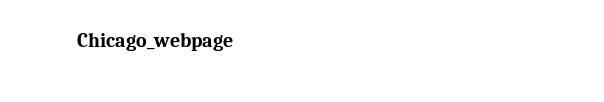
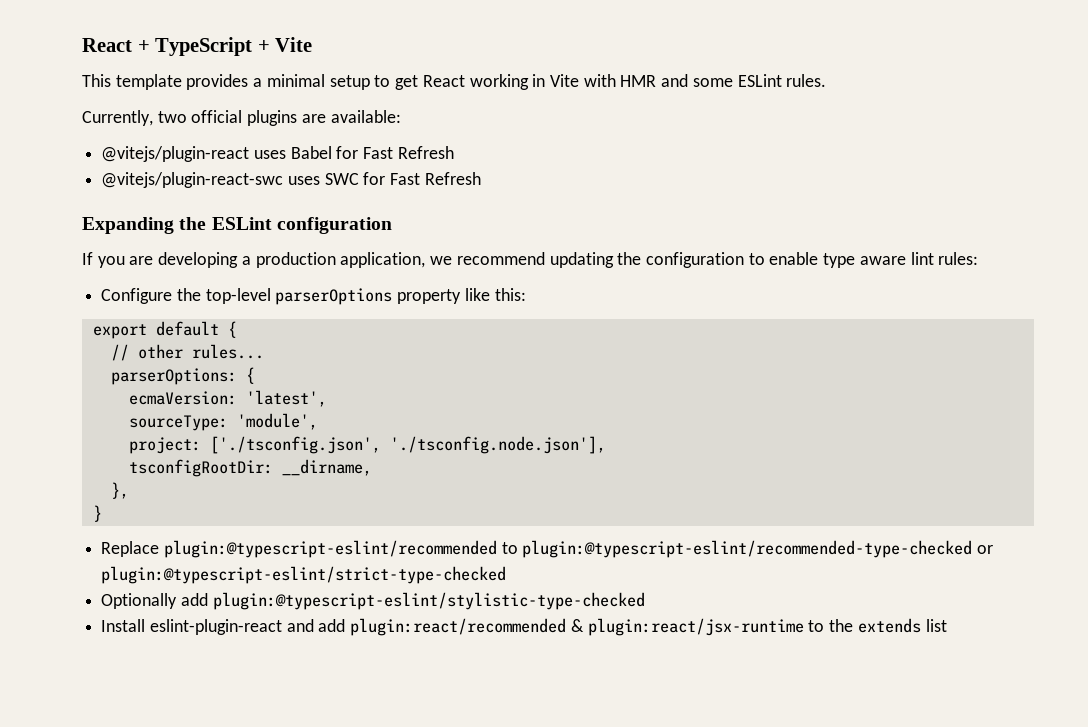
[77,32,233,51] Chicago_webpage -> [82,37,313,56] [82,74,827,90] [82,110,401,126] [101,146,454,162] [101,172,481,188] [82,217,392,234] [82,252,979,268] [101,288,526,305] [92,321,237,339] [110,344,264,361] [110,367,255,385] [128,390,327,407] [128,413,318,431] [128,436,606,454] [128,459,372,477] [110,482,129,499] [92,505,102,522] [101,540,994,558] [101,566,507,584] [101,592,645,610] [101,618,947,636] React + TypeScript + Vite // This template provides a minimal setup to get React working in Vite with HMR and some ESLint rules. // Currently, two official plugins are available: // @vitejs/plugin-react uses Babel for Fast Refresh // @vitejs/plugin-react-swc uses SWC for Fast Refresh // Expanding the ESLint configuration // If you are developing a production application, we recommend updating the configuration to enable type aware lint rules: // Configure the top-level parserOptions property like this: // export default { // // other rules... // parserOptions: { // ecmaVersion: 'latest', // sourceType: 'module', // project: ['./tsconfig.json', './tsconfig.node.json'], // tsconfigRootDir: __dirname, // }, // } // Replace plugin:@typescript-eslint/recommended to plugin:@typescript-eslint/recommended-type-checked or plugin:@typescript-eslint/strict-type-checked // Optionally add plugin:@typescript-eslint/stylistic-type-checked // Install eslint-plugin-react and add plugin:react/recommended & plugin:react/jsx-runtime to the extends list

